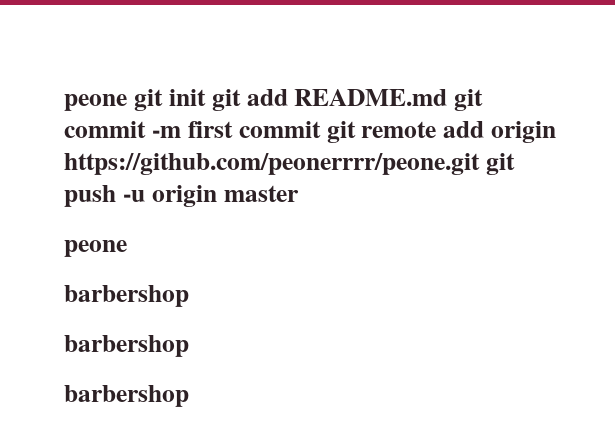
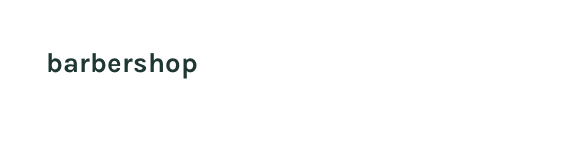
[64,89,484,111] [64,121,557,143] [64,153,515,175] [64,185,299,207] [64,240,127,257] [64,285,189,307] [64,335,189,357] [64,385,189,407] peone git init git add README.md git commit -m first commit git remote add origin https://github.com/peonerrrr/peone.git git push -u origin master // peone // barbershop // barbershop // barbershop -> [46,53,198,79] barbershop

